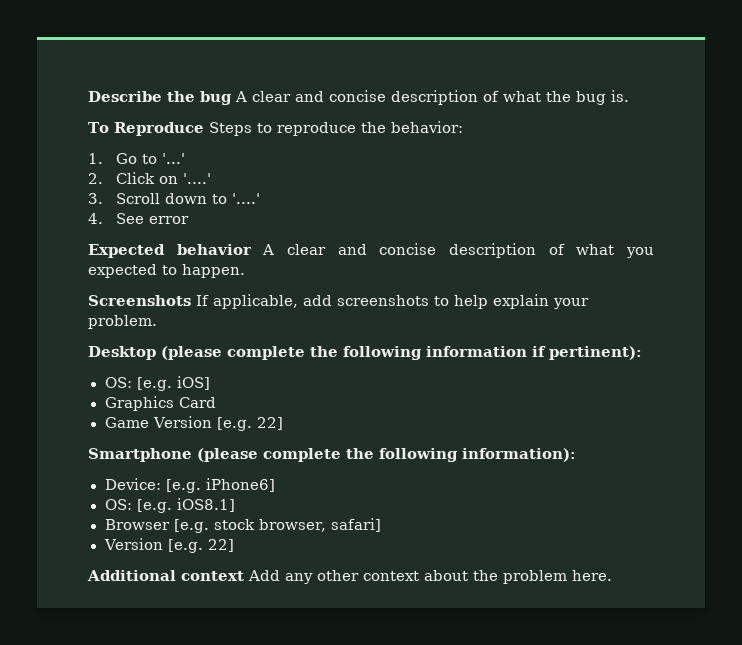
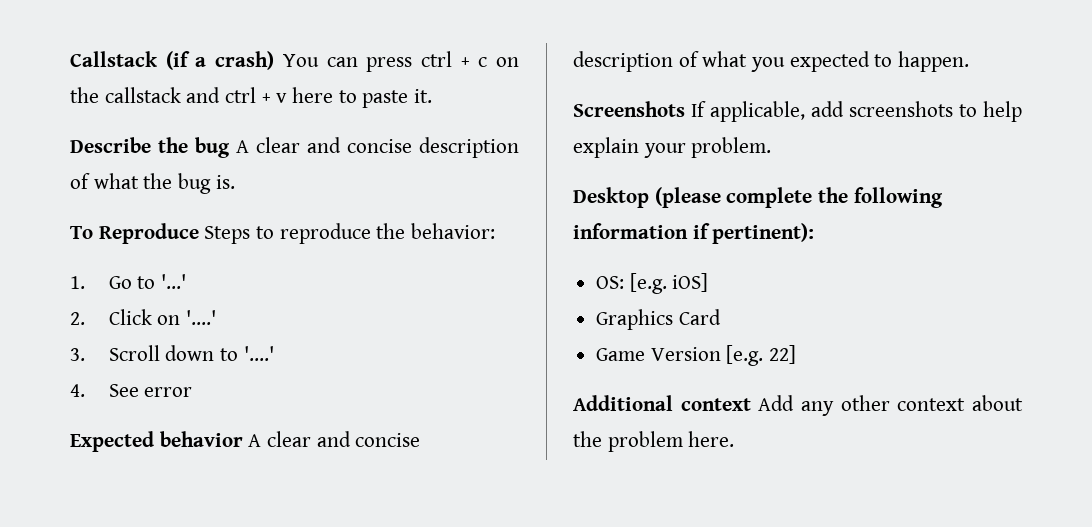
(88, 96) none -> [70,51,519,72] [70,87,433,108] Callstack (if a crash) You can press ctrl + c on the callstack and ctrl + v here to paste it. //
[88,448,576,462] [104,478,275,493] [104,498,235,513] [104,518,382,533] [103,538,235,553] // Smartphone (please complete the following information): // Device: [e.g. iPhone6] // OS: [e.g. iOS8.1] // Browser [e.g. stock browser, safari] // Version [e.g. 22] -> (797, 354) none

